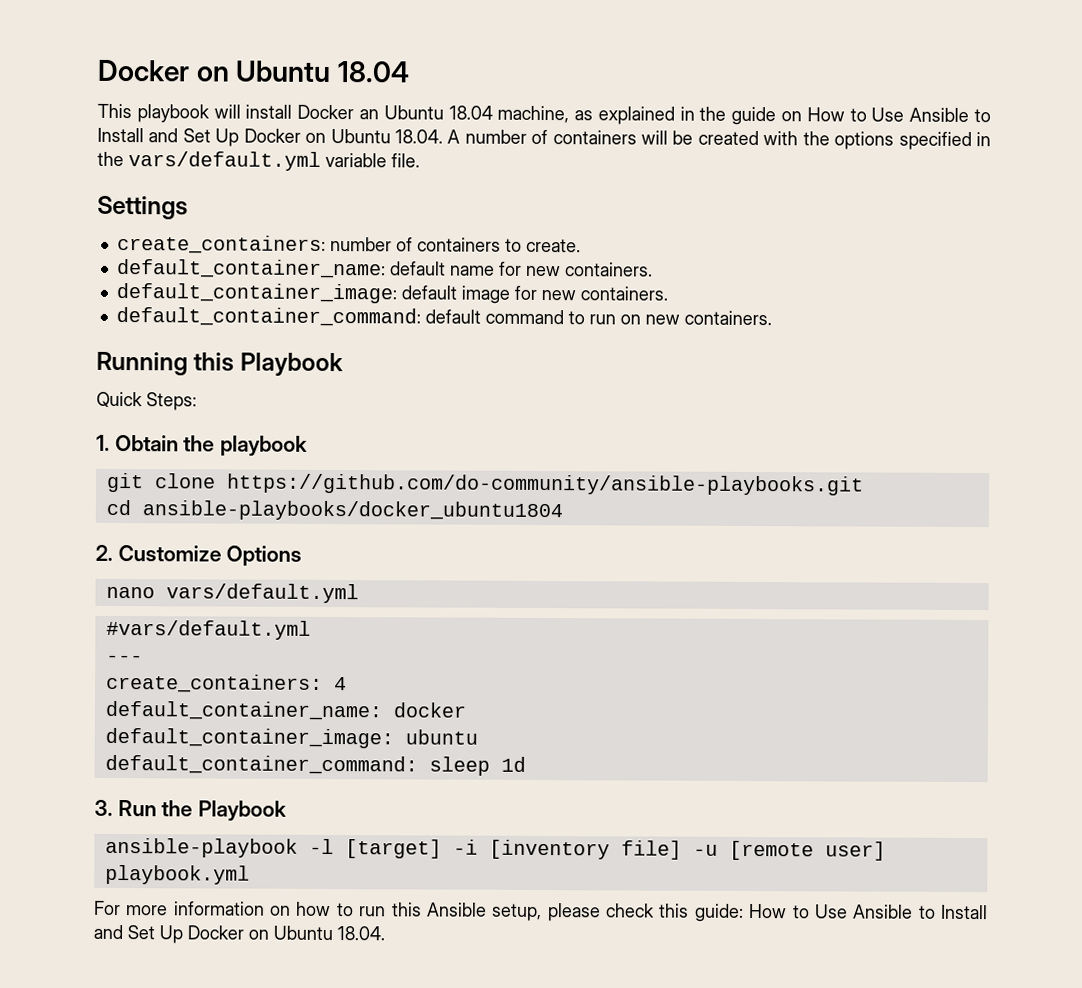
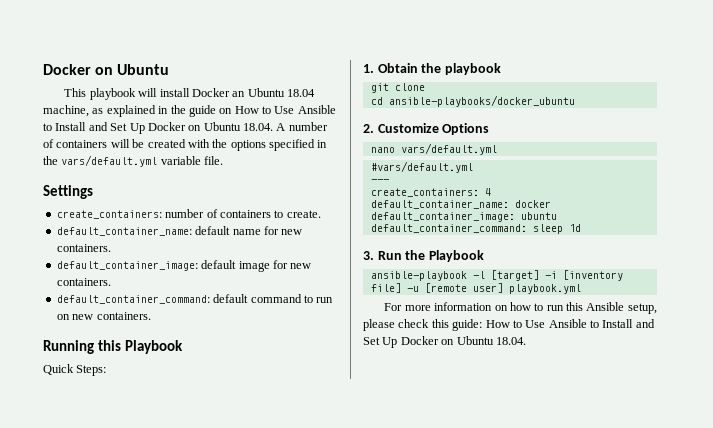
[97,59,410,83] Docker on Ubuntu 18.04 -> [43,64,170,75] Docker on Ubuntu
[226,473,864,496] https://github.com/do-community/ansible-playbooks.git -> (425, 87) none
[141,500,563,522] ansible-playbooks/docker_ubuntu1804 -> [388,95,575,107] ansible-playbooks/docker_ubuntu

